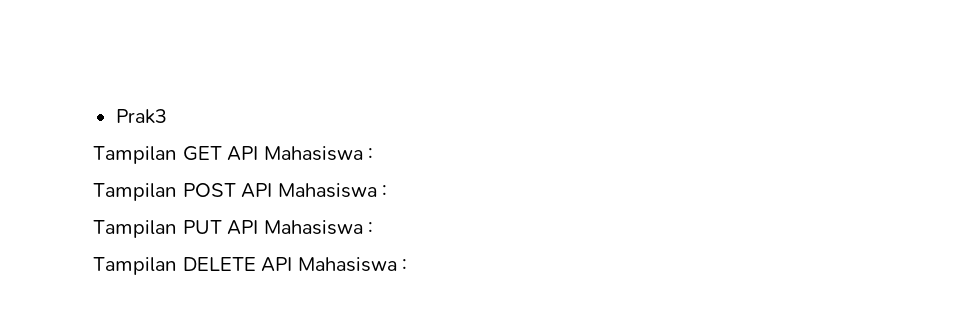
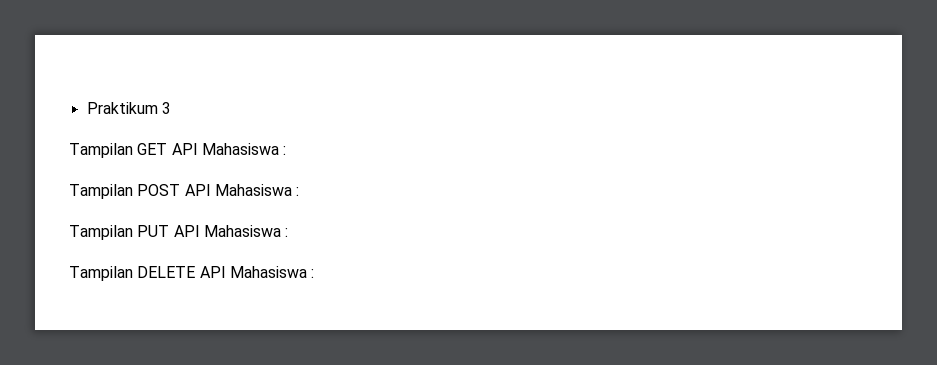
[115,109,167,124] Prak3 -> [86,102,171,114] Praktikum 3

